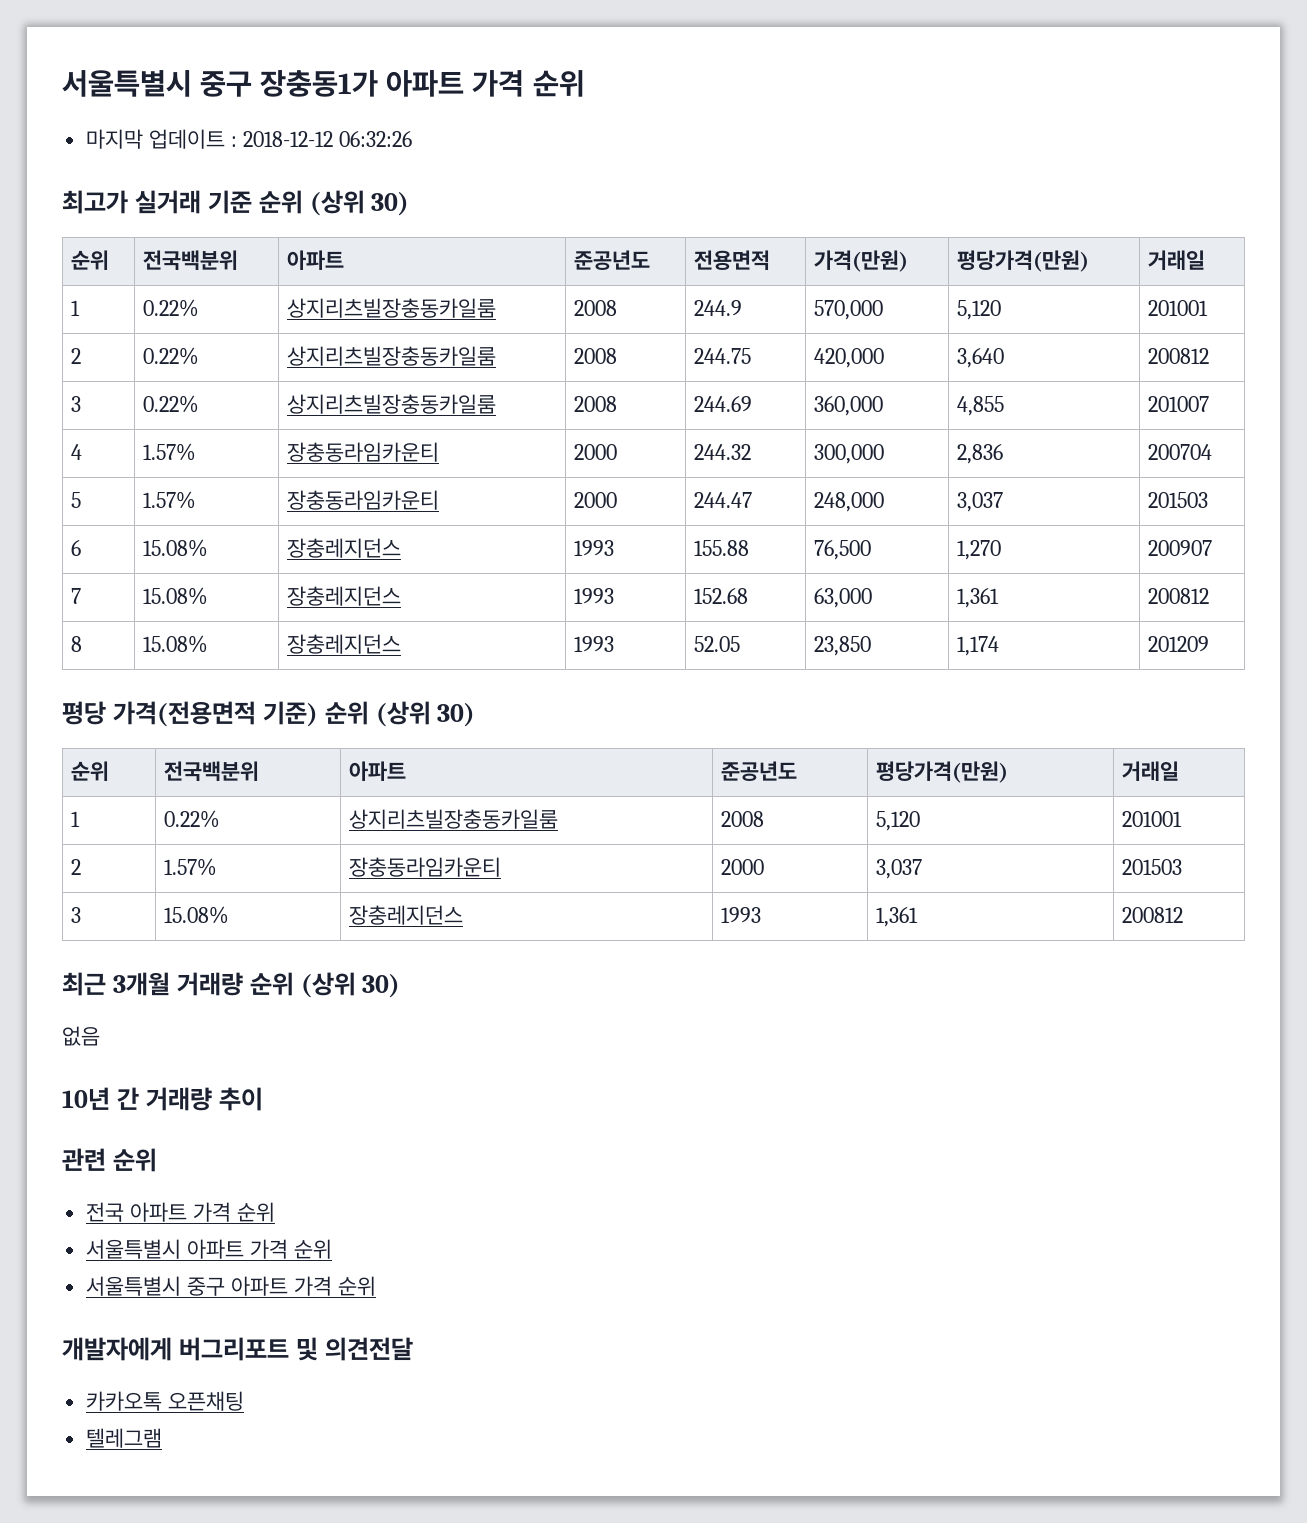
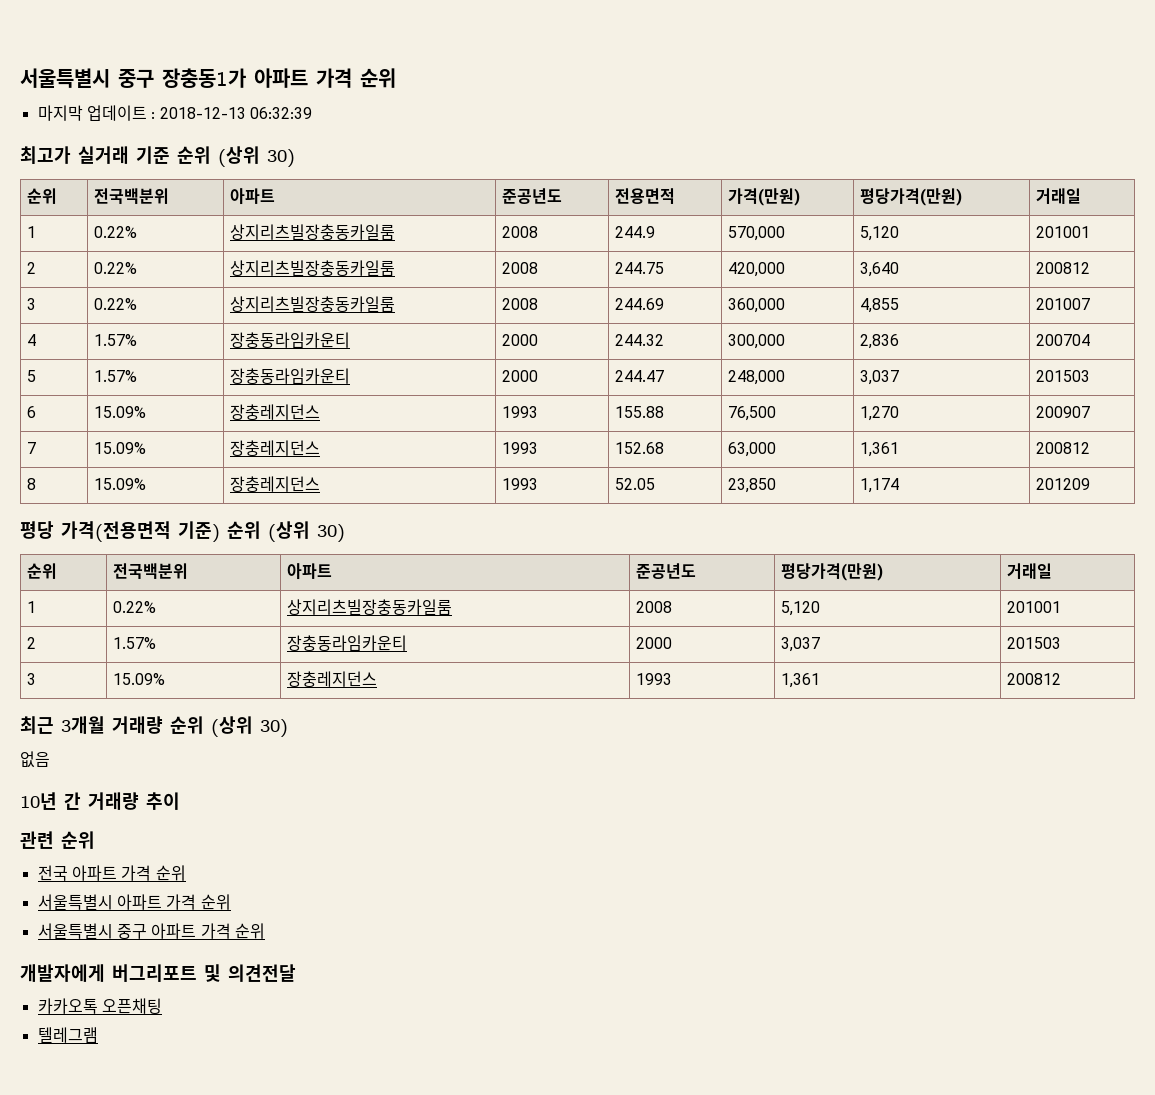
[243,131,412,147] 2018-12-12 06:32:26 -> [159,107,312,119] 2018-12-13 06:32:39
[143,539,209,557] 15.08% -> [93,406,146,418] 15.09%
[143,587,209,605] 15.08% -> [93,442,146,454] 15.09%
[143,635,209,653] 15.08% -> [93,478,146,490] 15.09%
[164,906,230,924] 15.08% -> [112,673,165,685] 15.09%

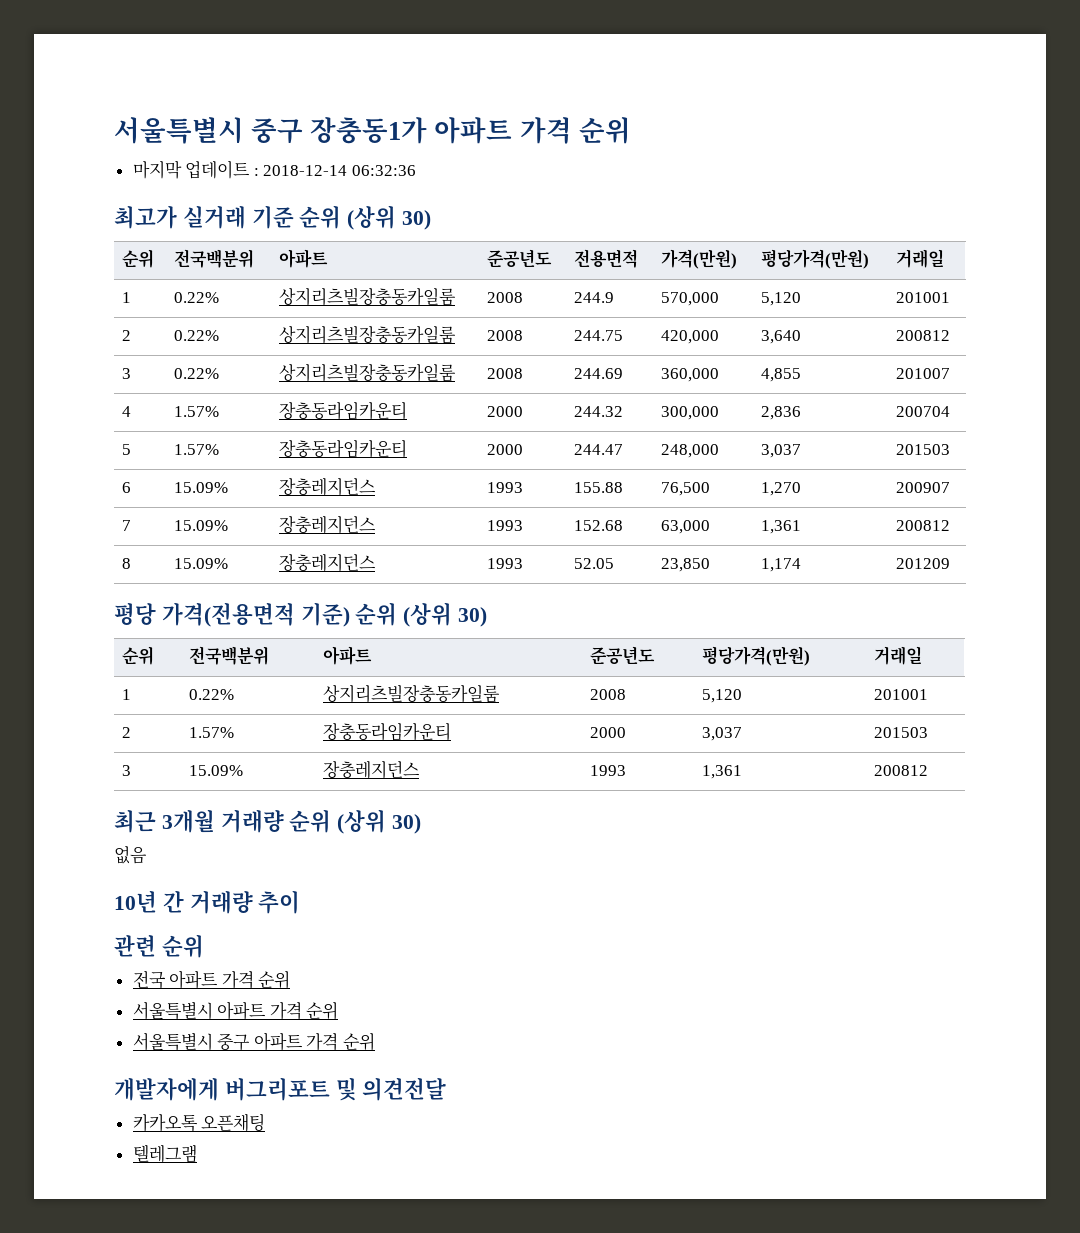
[159,107,312,119] 2018-12-13 06:32:39 -> [263,165,417,176] 2018-12-14 06:32:36

